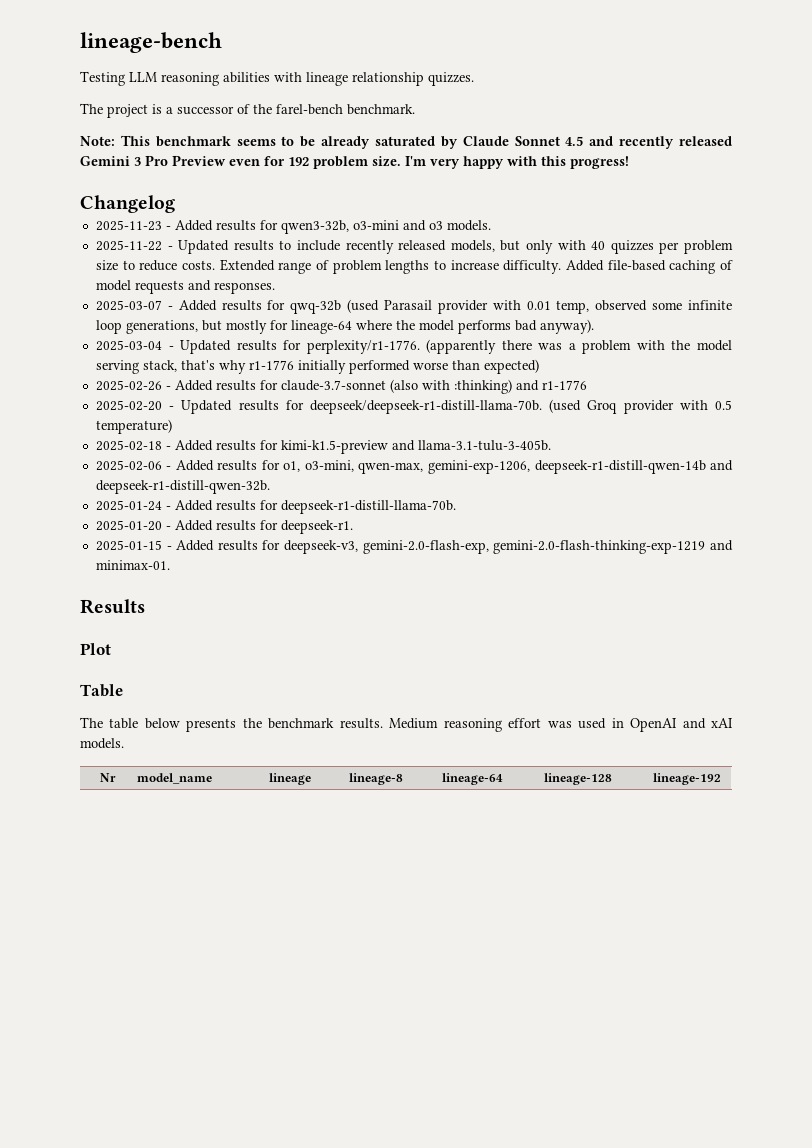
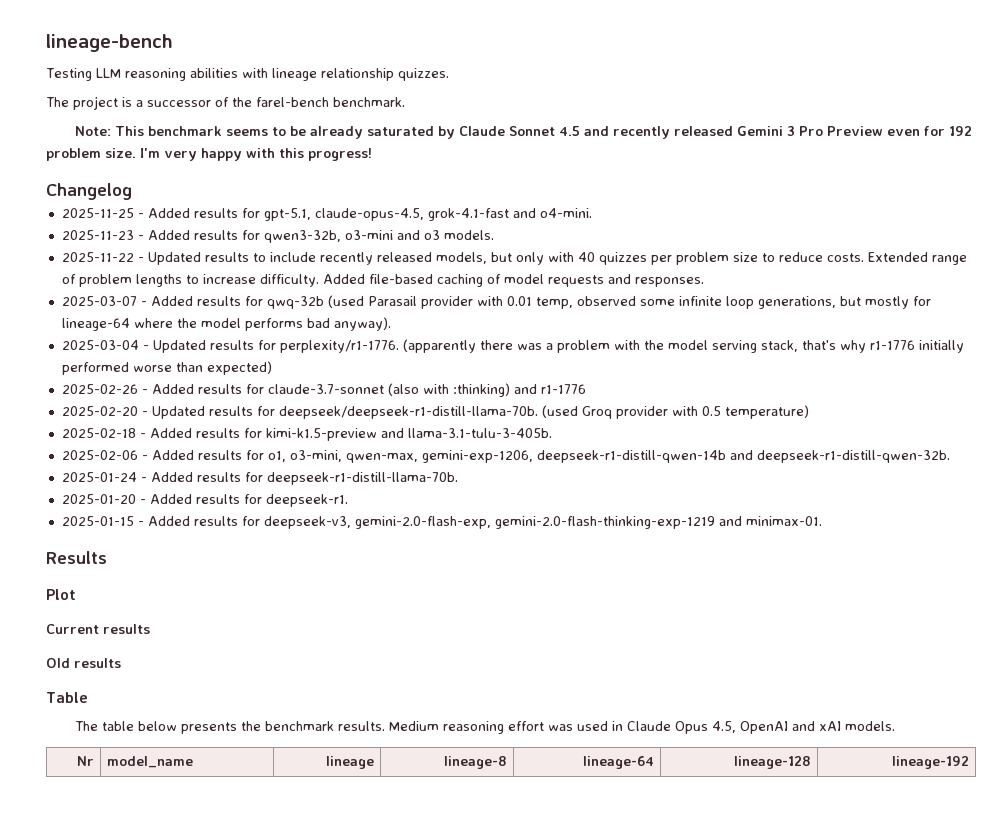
(175, 204) none -> [61,208,592,221] // 2025-11-25 - Added results for gpt-5.1, claude-opus-4.5, grok-4.1-fast and o4-mini.
(111, 649) none -> [46,624,150,634] [46,658,121,668] // Current results // Old results
(624, 723) none -> [627,721,737,734] Claude Opus 4.5,

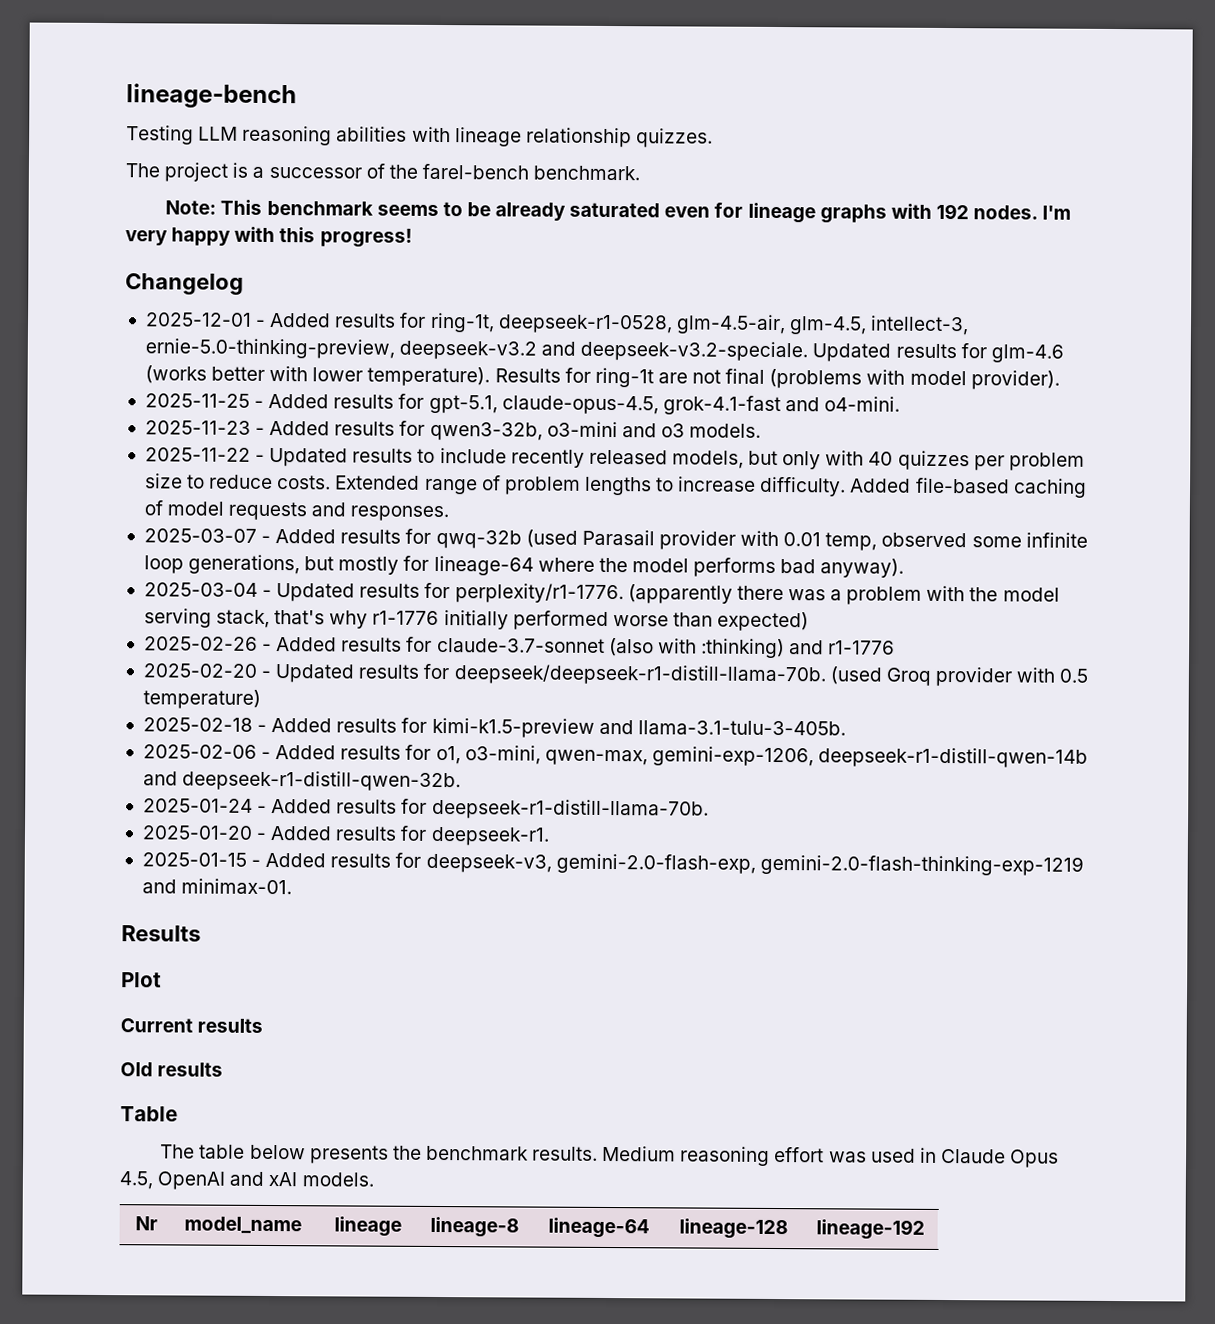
[438,126,973,139] [46,148,136,161] by Claude Sonnet 4.5 and recently released Gemini 3 Pro Preview even for 192 problem size. -> [664,202,1039,224] even for lineage graphs with 192 nodes.
(132, 191) none -> [144,312,970,336] [144,338,1064,363] [144,365,1060,390] // 2025-12-01 - Added results for ring-1t, deepseek-r1-0528, glm-4.5-air, glm-4.5, intellect-3, ernie-5.0-thinking-preview, deepseek-v3.2 and deepseek-v3.2-speciale. Updated results for glm-4.6 (works better with lower temperature). Results for ring-1t are not final (problems with model provider).

